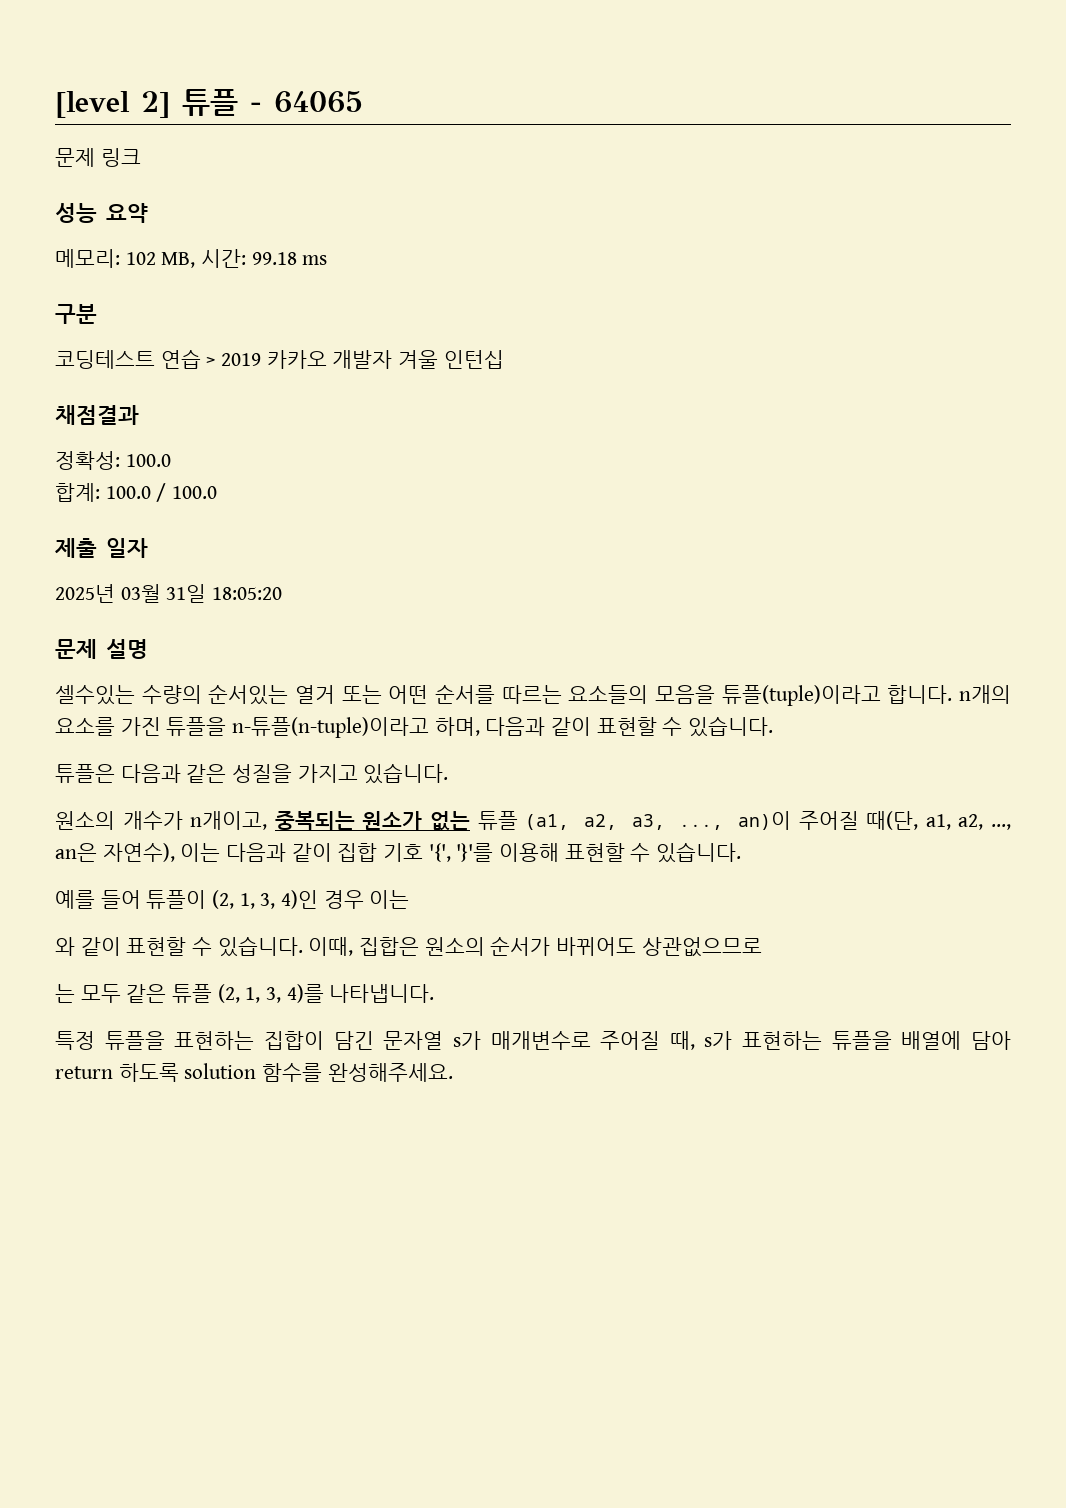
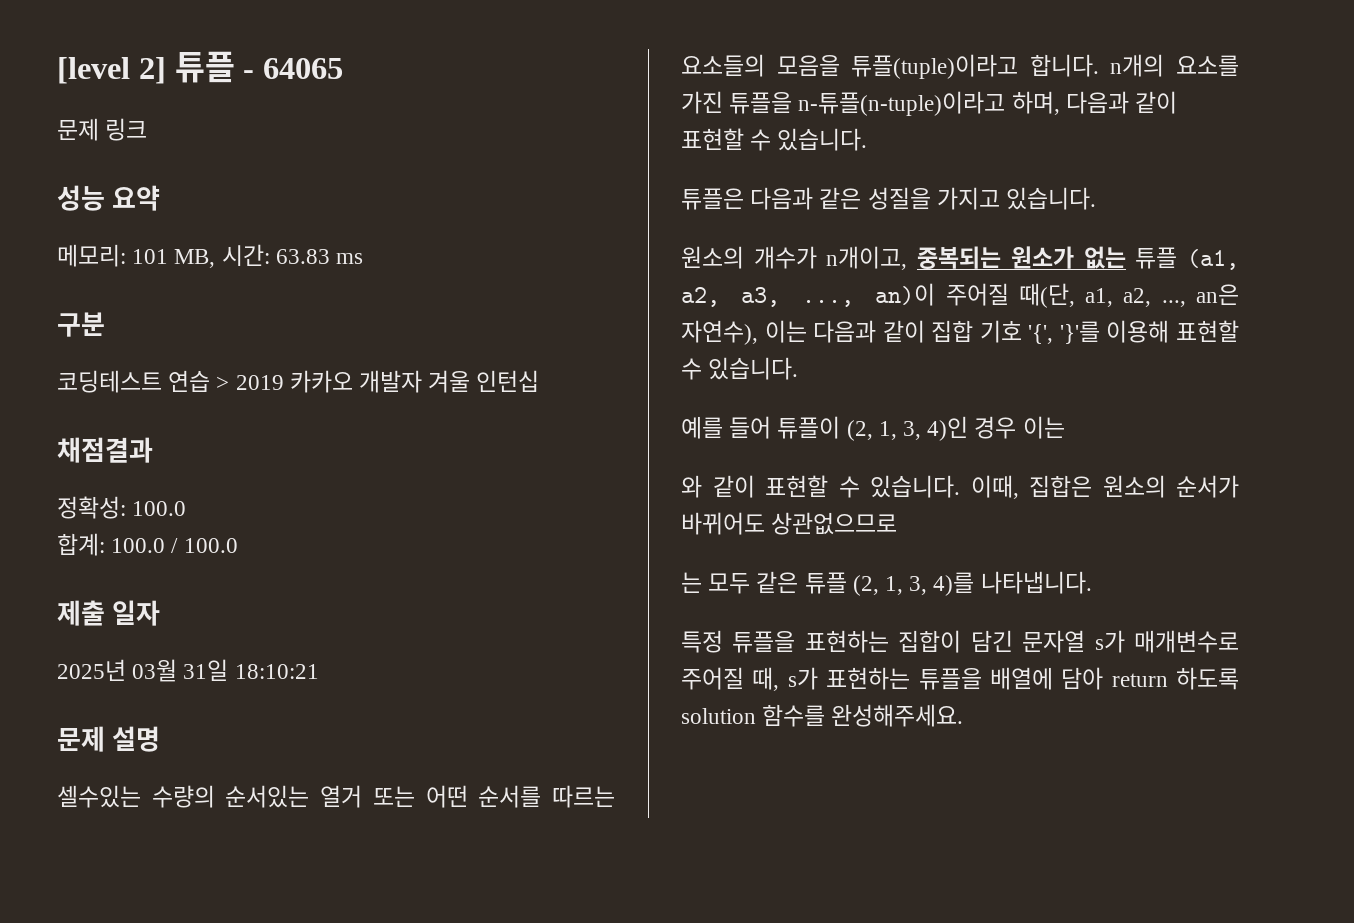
[125,252,156,265] 102 -> [132,249,169,264] 101
[251,252,297,265] 99.18 -> [275,249,330,264] 63.83
[212,587,283,600] 18:05:20 -> [234,664,319,679] 18:10:21

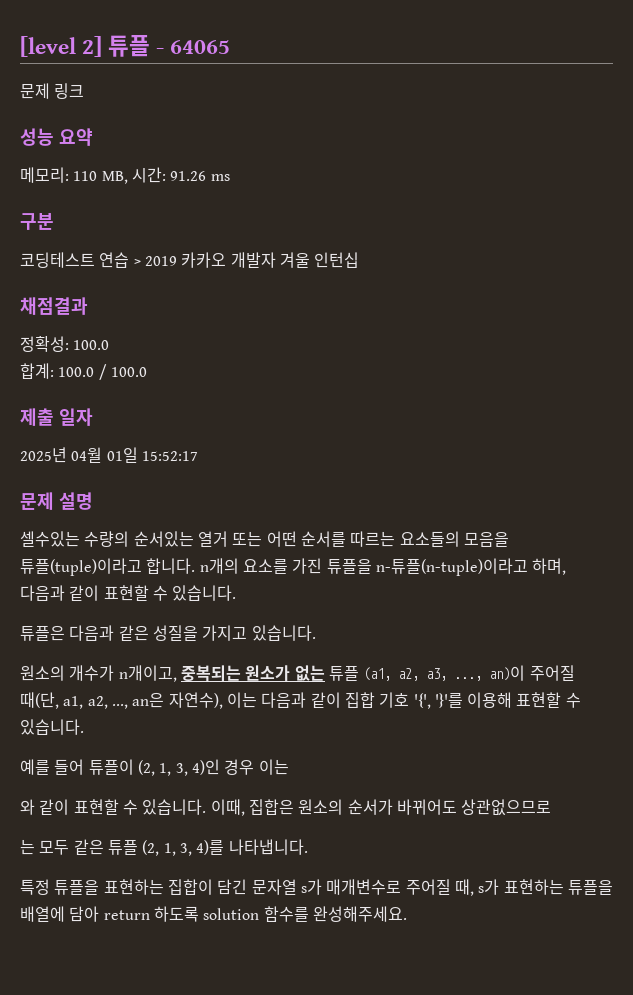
[132,249,169,264] 101 -> [73,171,98,181] 110
[275,249,330,264] 63.83 -> [170,171,207,181] 91.26
[132,659,319,682] 03월 31일 18:10:21 -> [71,447,198,463] 04월 01일 15:52:17

